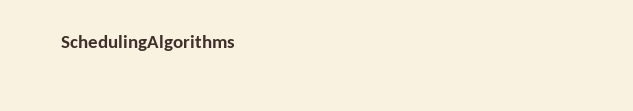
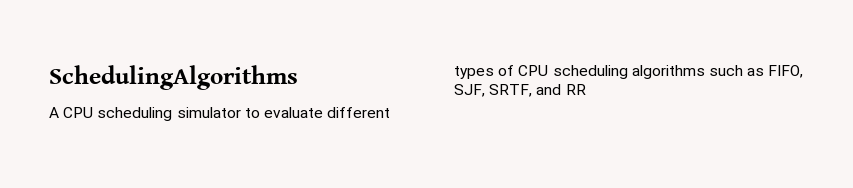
(235, 43) none -> [49,107,391,121] [454,65,804,79] [454,84,586,97] // A CPU scheduling simulator to evaluate different types of CPU scheduling algorithms such as FIFO, SJF, SRTF, and RR

